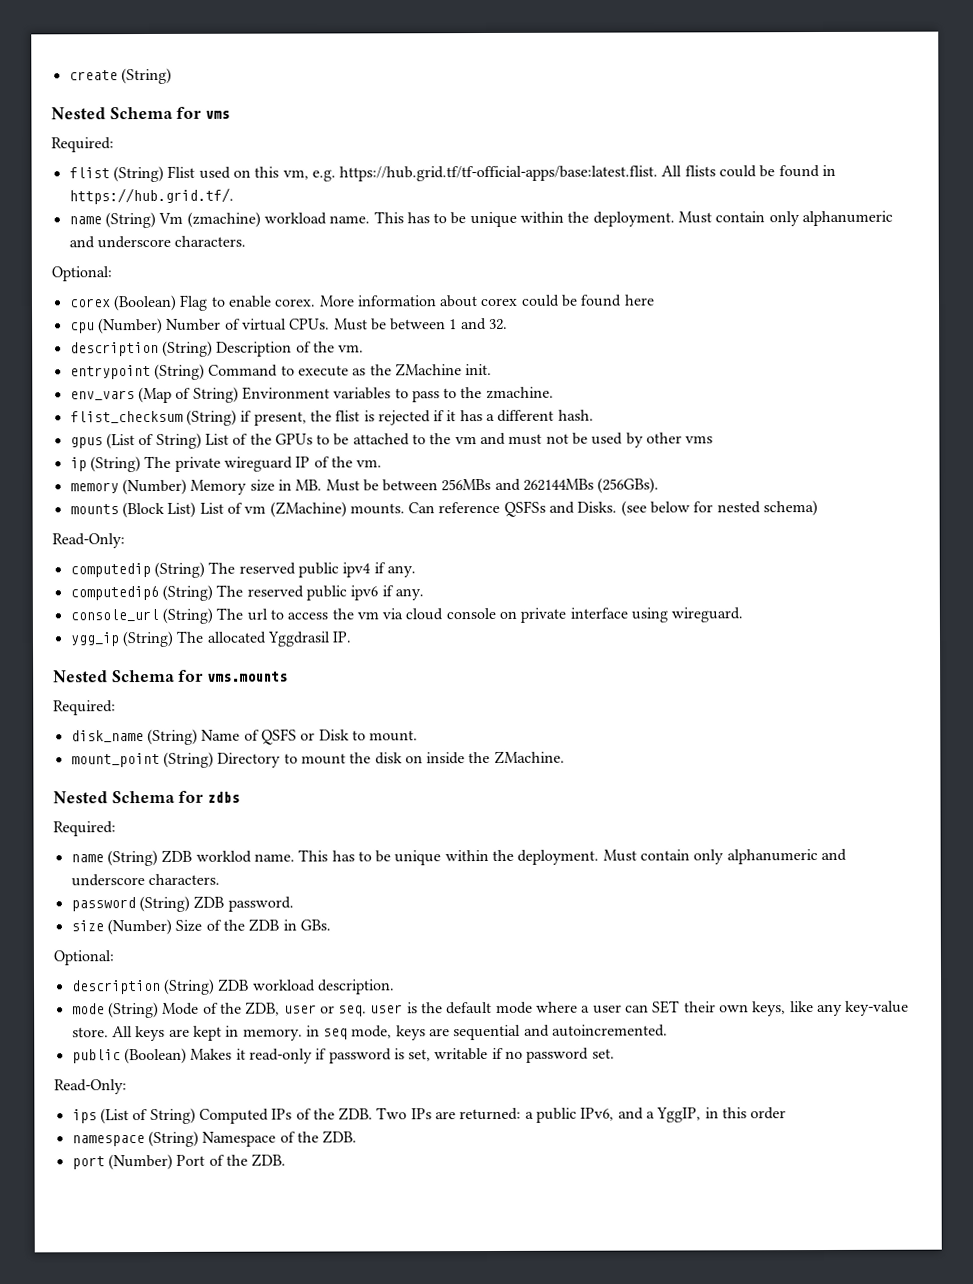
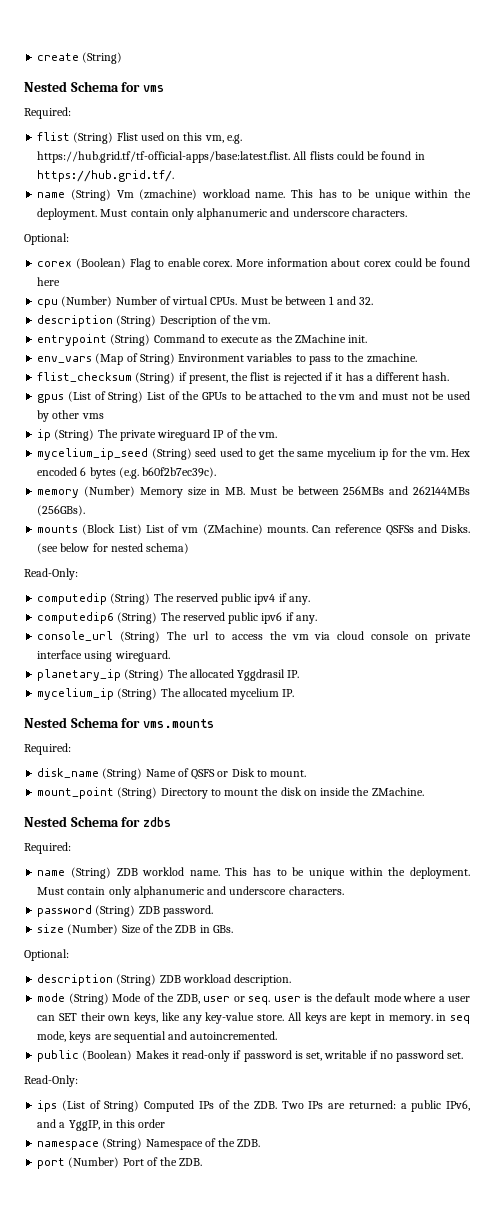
(383, 463) none -> [37,448,470,460] [37,467,217,479] // mycelium_ip_seed (String) seed used to get the same mycelium ip for the vm. Hex encoded 6 bytes (e.g. b60f2b7ec39c).
[69,632,120,647] ygg_ip -> [37,669,122,681] planetary_ip
(353, 637) none -> [37,688,295,700] // mycelium_ip (String) The allocated mycelium IP.

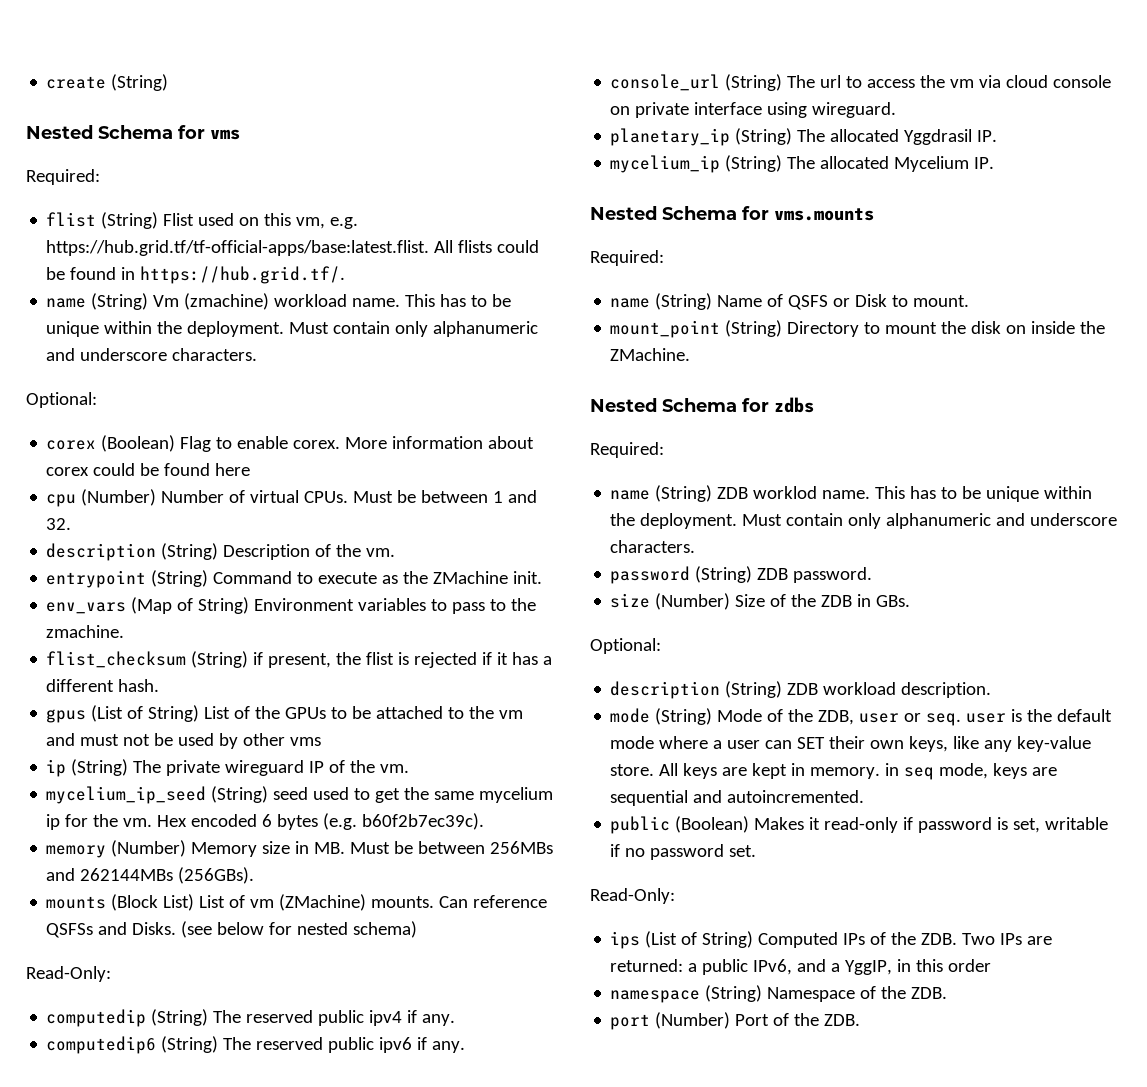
[230,688,280,700] mycelium -> [894,156,970,172] Mycelium
[37,768,100,778] disk_name -> [610,298,651,308] name

